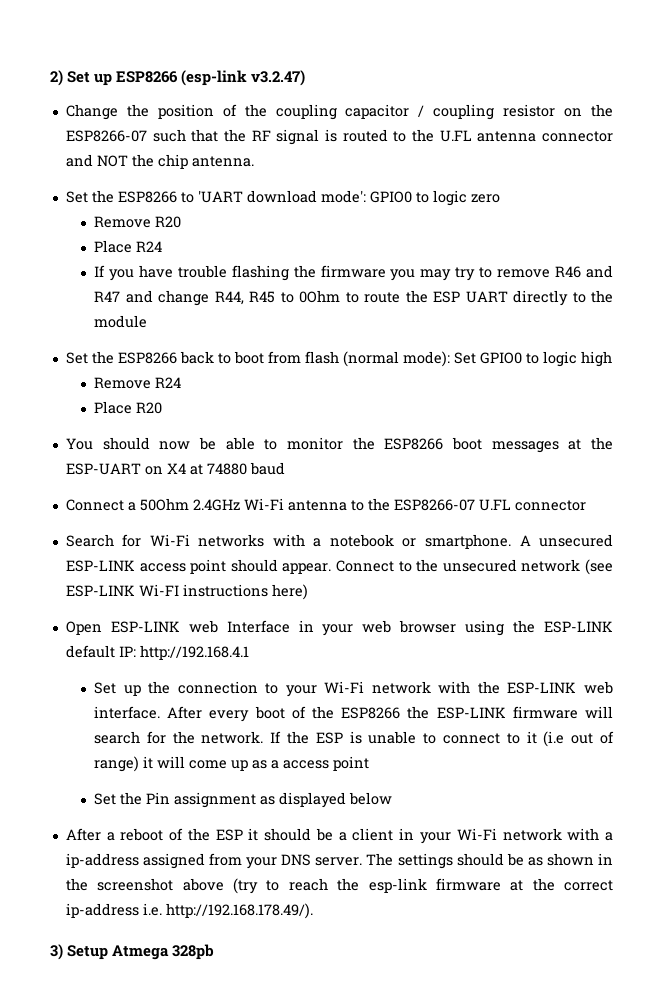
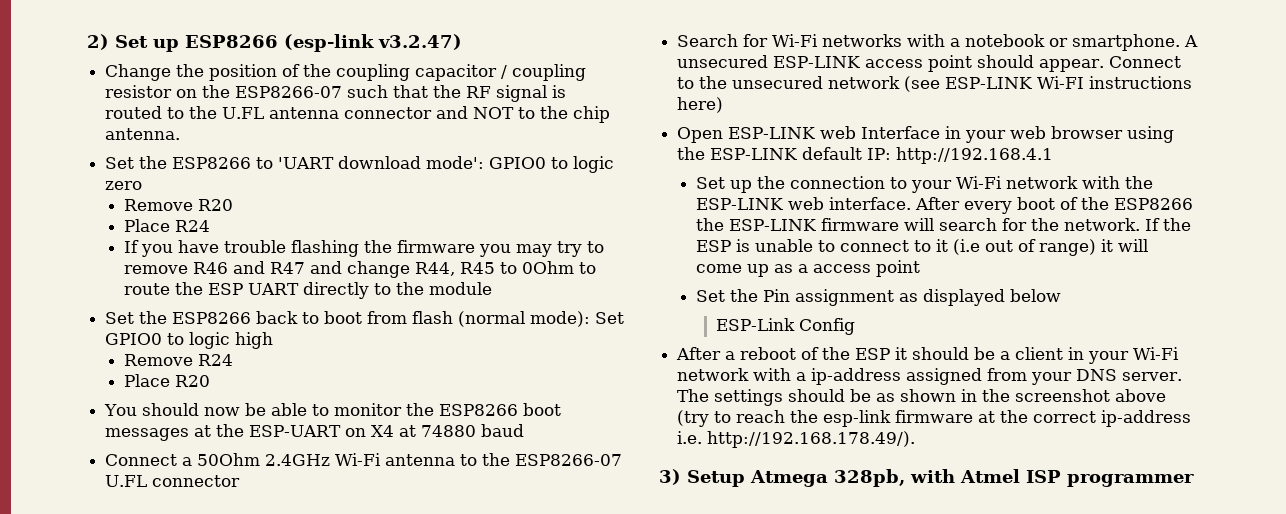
(128, 161) none -> [518,107,536,119] to
(392, 798) none -> [715,318,855,335] // ESP-Link Config
[172,944,215,960] 328pb -> [834,469,1194,487] 328pb, with Atmel ISP programmer

